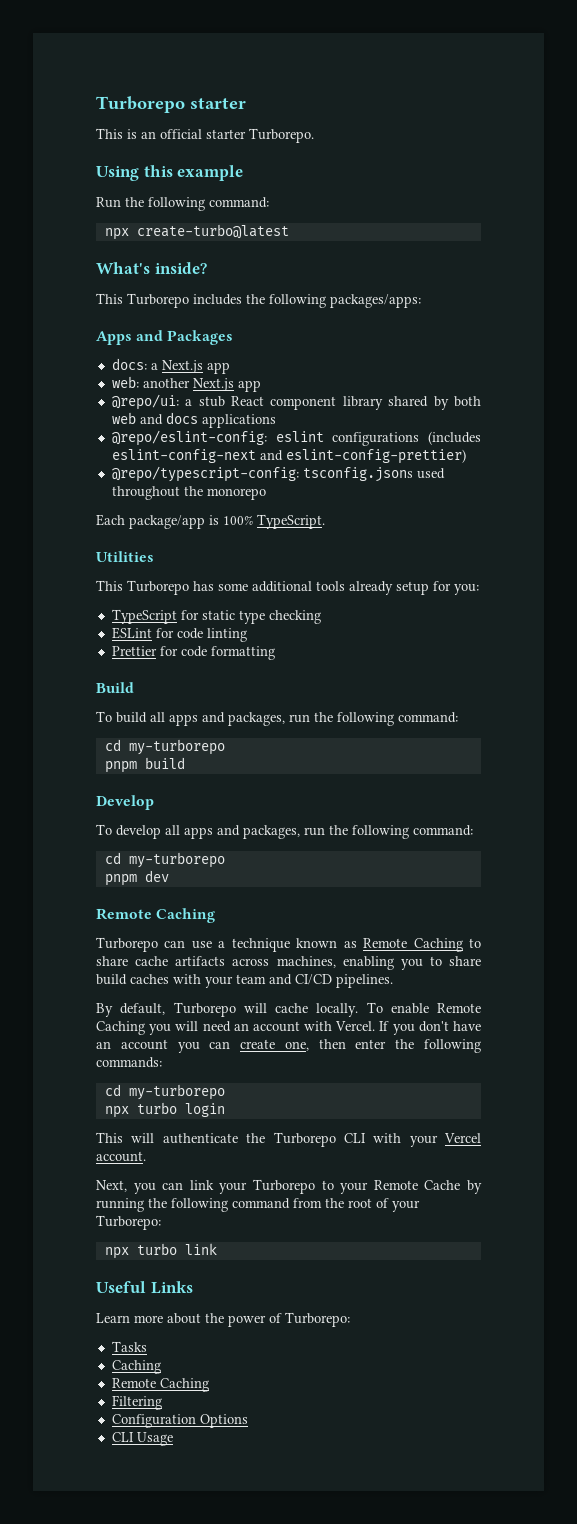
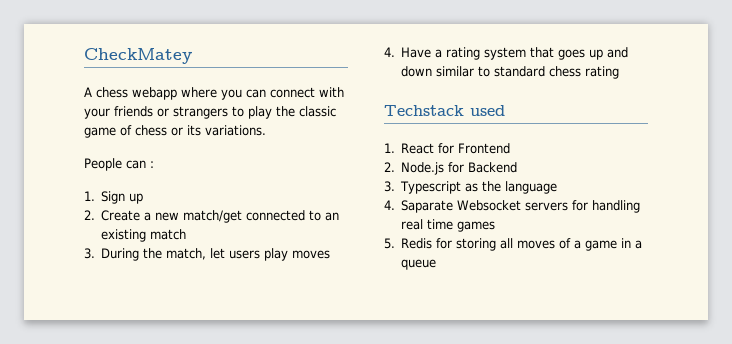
[96,96,246,113] [96,128,314,143] [96,165,244,181] [96,197,269,211] [104,224,289,240] [96,262,207,274] [96,293,421,308] [96,330,234,345] [111,358,230,374] [111,376,261,392] [111,394,482,410] [111,412,276,428] [111,430,481,446] [111,449,466,464] [111,466,445,482] [111,486,266,500] [96,514,325,529] [96,551,154,562] [96,580,479,595] [111,609,321,624] [111,627,247,642] [111,646,275,660] [96,682,134,693] [96,711,458,726] [104,739,225,755] [104,757,185,773] [96,795,154,810] [96,824,473,839] [104,852,225,868] [104,870,169,886] [96,908,216,923] [96,937,482,952] [96,956,481,970] [96,974,393,988] [96,1002,481,1017] [96,1021,482,1035] [96,1039,481,1053] [96,1057,162,1068] [104,1084,225,1100] [104,1102,225,1118] [96,1132,481,1147] [96,1151,146,1162] [96,1179,482,1194] [96,1198,420,1212] [96,1215,161,1230] [104,1243,217,1259] [96,1281,193,1294] [96,1312,350,1327] [111,1341,147,1352] [111,1360,161,1374] [111,1378,209,1392] [111,1395,162,1410] [111,1414,248,1428] [111,1432,173,1446] Turborepo starter // This is an official starter Turborepo. // Using this example // Run the following command: // npx create-turbo@latest // What's inside? // This Turborepo includes the following packages/apps: // Apps and Packages // docs: a Next.js app // web: another Next.js app // @repo/ui: a stub React component library shared by both web and docs applications // @repo/eslint-config: eslint configurations (includes eslint-config-next and eslint-config-prettier) // @repo/typescript-config: tsconfig.jsons used throughout the monorepo // Each package/app is 100% TypeScript. // Utilities // This Turborepo has some additional tools already setup for you: // TypeScript for static type checking // ESLint for code linting // Prettier for code formatting // Build // To build all apps and packages, run the following command: // cd my-turborepo // pnpm build // Develop // To develop all apps and packages, run the following command: // cd my-turborepo // pnpm dev // Remote Caching // Turborepo can use a technique known as Remote Caching to share cache artifacts across machines, enabling you to share build caches with your team and CI/CD pipelines. // By default, Turborepo will cache locally. To enable Remote Caching you will need an account with Vercel. If you don't have an account you can create one, then enter the following commands: // cd my-turborepo // npx turbo login // This will authenticate the Turborepo CLI with your Vercel account. // Next, you can link your Turborepo to your Remote Cache by running the following command from the root of your Turborepo: // npx turbo link // Useful Links // Learn more about the power of Turborepo: // Tasks // Caching // Remote Caching // Filtering // Configuration Options // CLI Usage -> [84,48,192,64] [84,87,344,100] [84,106,336,119] [84,125,266,138] [84,158,154,171] [84,191,144,204] [84,210,340,223] [101,229,187,242] [84,248,331,261] [384,47,629,60] [401,66,620,79] [384,105,505,116] [384,143,511,154] [384,162,518,175] [384,181,558,194] [384,200,641,213] [401,219,496,232] [384,238,643,251] [401,259,437,270] CheckMatey // A chess webapp where you can connect with your friends or strangers to play the classic game of chess or its variations. // People can : // 1. Sign up // 2. Create a new match/get connected to an existing match // 3. During the match, let users play moves // 4. Have a rating system that goes up and down similar to standard chess rating // Techstack used // 1. React for Frontend // 2. Node.js for Backend // 3. Typescript as the language // 4. Saparate Websocket servers for handling real time games // 5. Redis for storing all moves of a game in a queue

